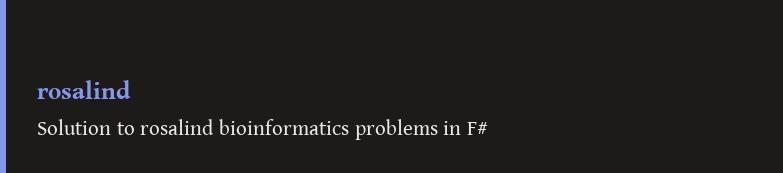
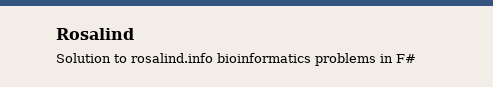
[37,80,131,99] rosalind -> [56,28,134,40] Rosalind
[140,119,215,135] rosalind -> [131,53,213,63] rosalind.info

